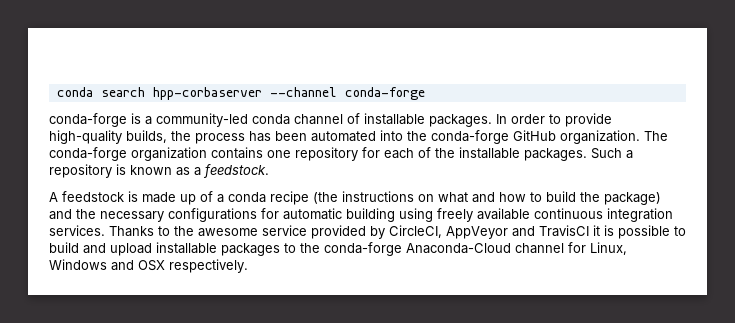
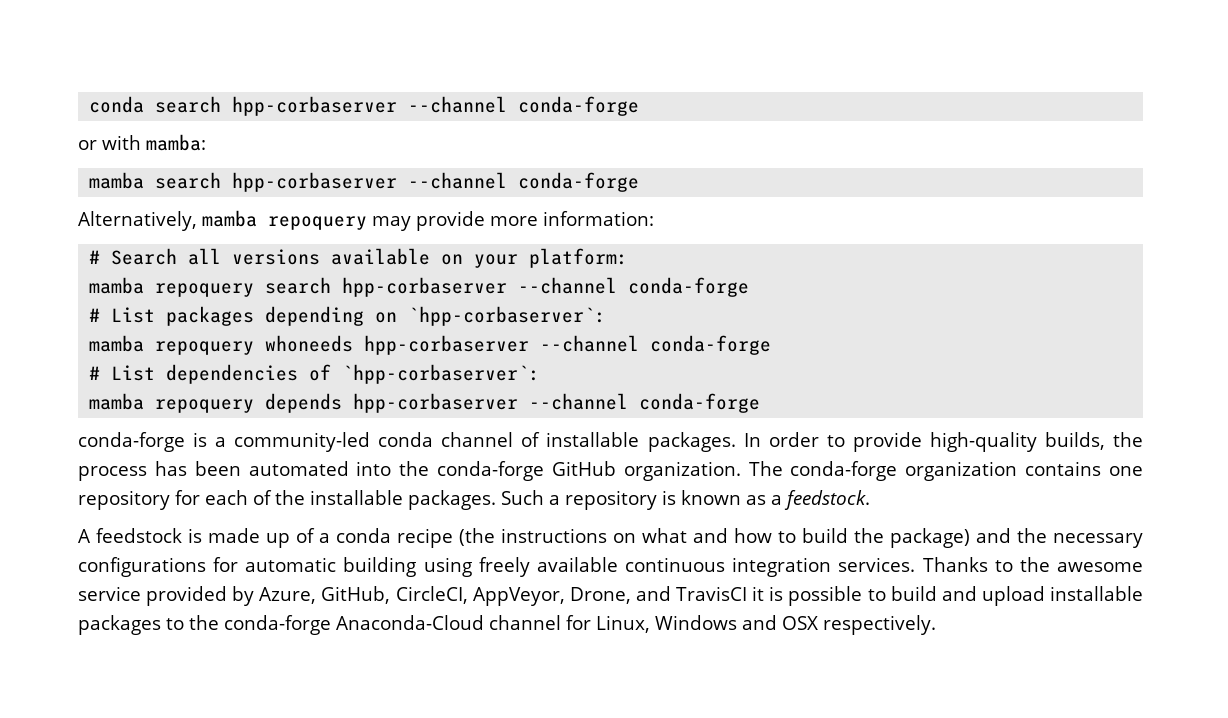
(425, 93) none -> [78,134,206,151] [89,172,640,192] [78,210,654,231] [89,248,629,268] [89,277,750,297] [89,306,607,326] [89,335,772,355] [89,364,541,384] [89,393,761,413] // or with mamba: // mamba search hpp-corbaserver --channel conda-forge // Alternatively, mamba repoquery may provide more information: // # Search all versions available on your platform: // mamba repoquery search hpp-corbaserver --channel conda-forge // # List packages depending on `hpp-corbaserver`: // mamba repoquery whoneeds hpp-corbaserver --channel conda-forge // # List dependencies of `hpp-corbaserver`: // mamba repoquery depends hpp-corbaserver --channel conda-forge
[389,225,508,239] CircleCI, AppVeyor -> [259,586,631,606] Azure, GitHub, CircleCI, AppVeyor, Drone,

